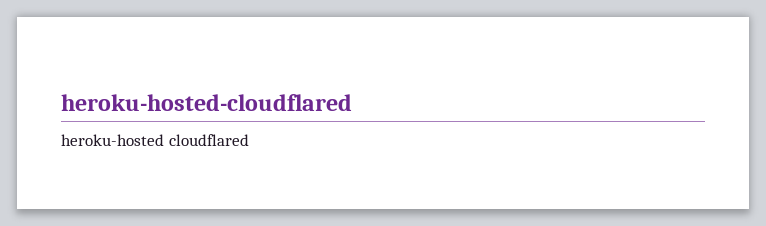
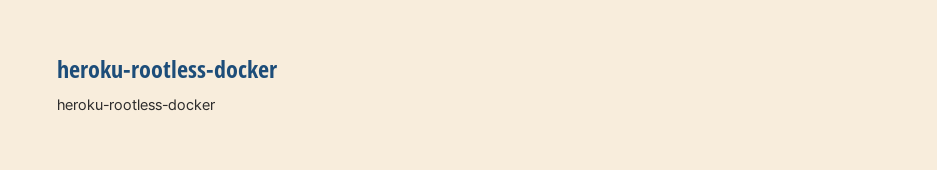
[61,94,352,111] [61,134,249,146] heroku-hosted-cloudflared // heroku-hosted cloudflared -> [57,60,278,78] [57,99,216,111] heroku-rootless-docker // heroku-rootless-docker

